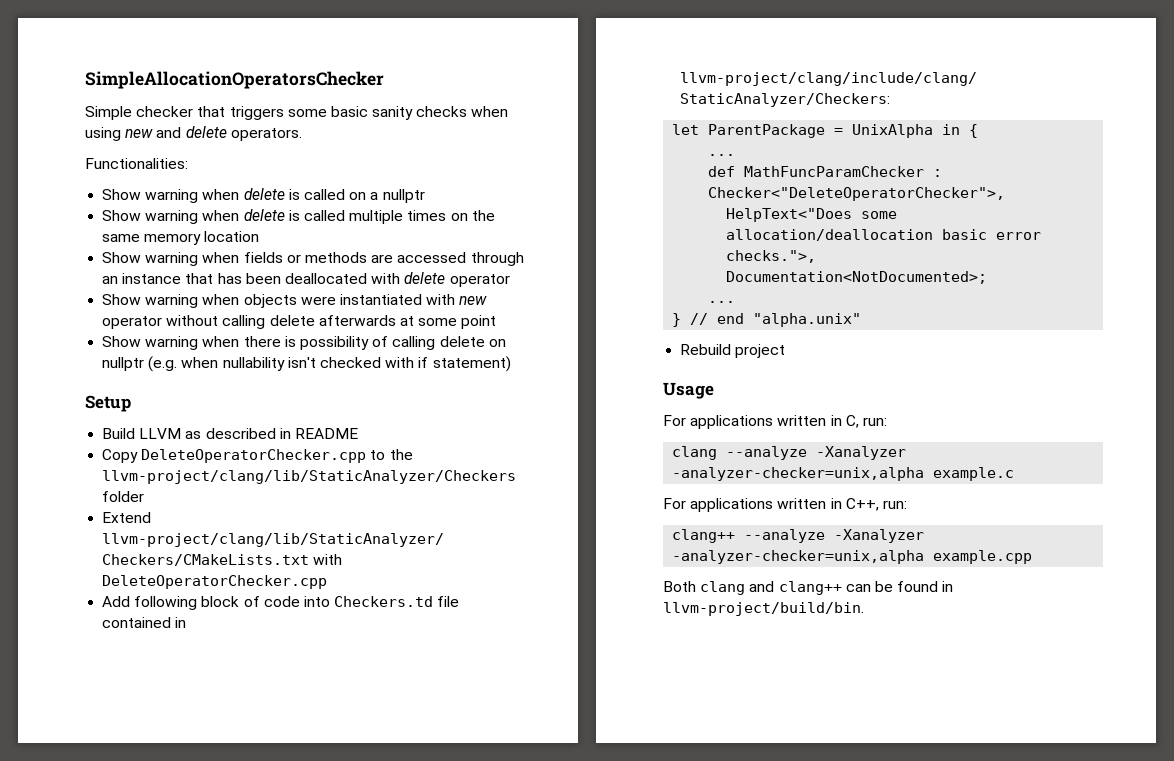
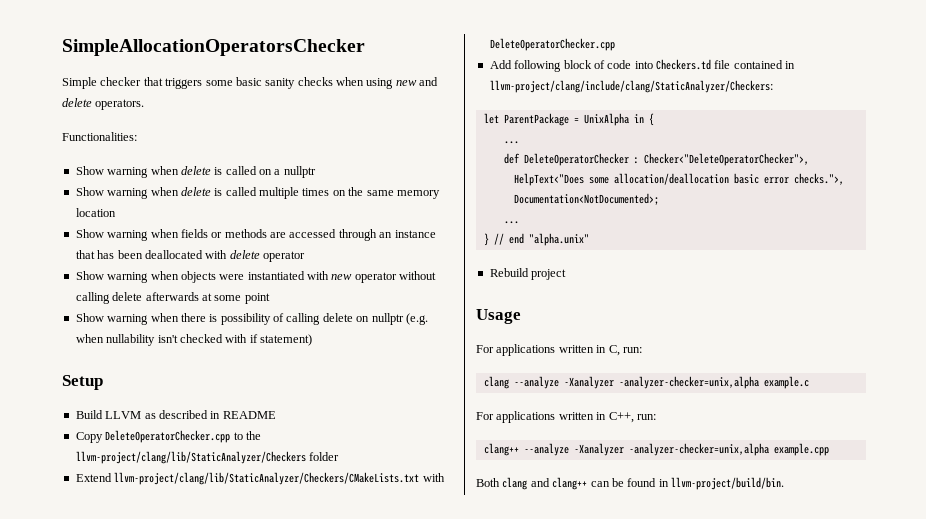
[744,166,925,177] MathFuncParamChecker -> [523,153,629,166] DeleteOperatorChecker

